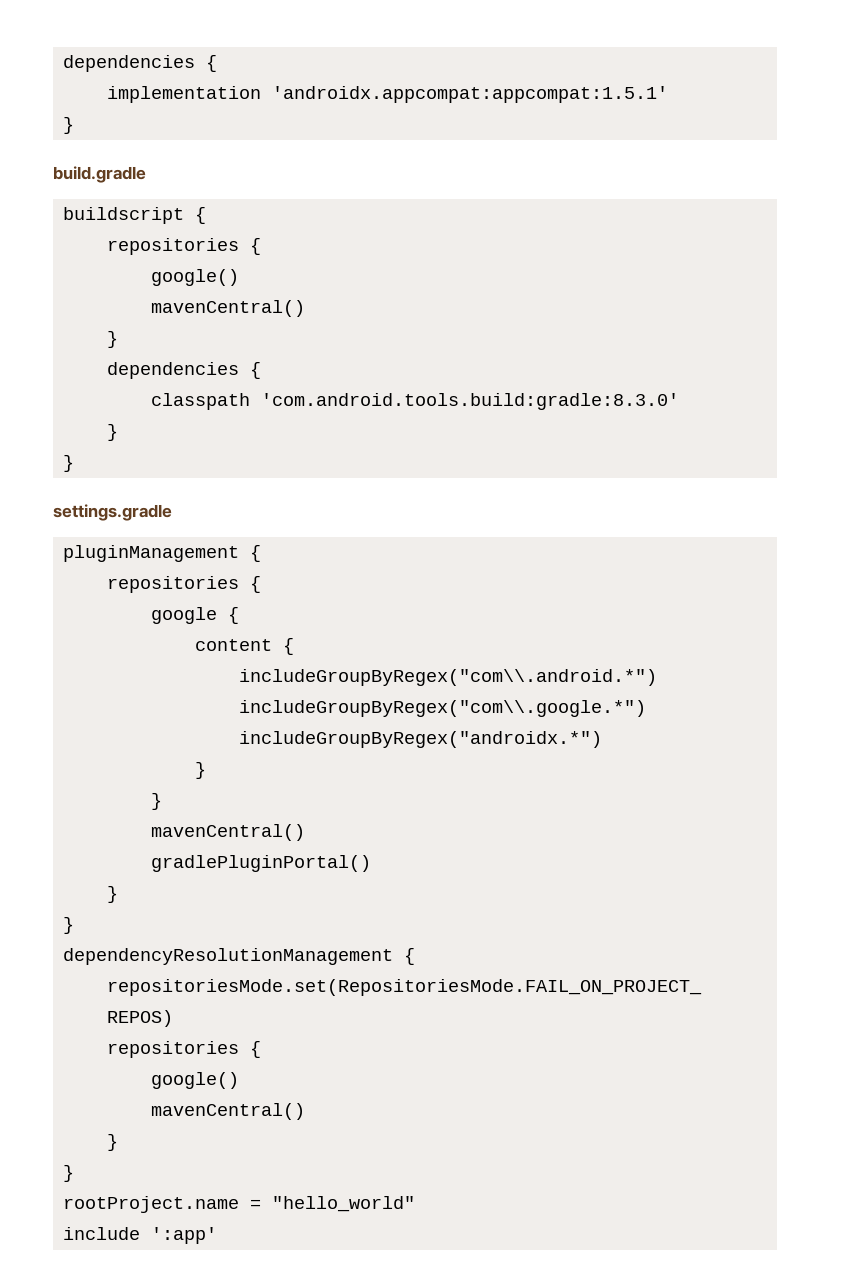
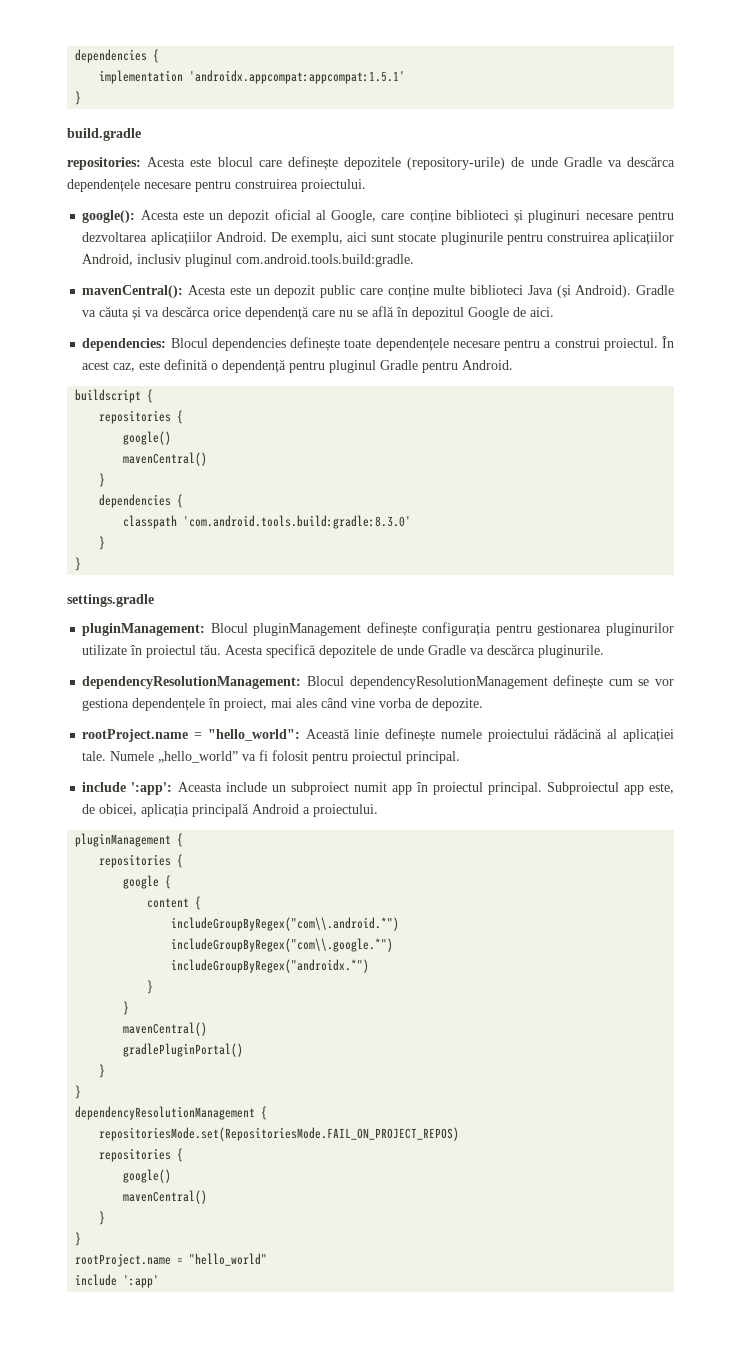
(146, 174) none -> [67,156,675,170] [67,179,366,192] [82,209,675,223] [82,232,674,245] [82,254,415,267] [82,285,675,298] [82,306,555,320] [82,336,675,351] [82,359,514,373] // repositories: Acesta este blocul care definește depozitele (repository-urile) de unde Gradle va descărca dependențele necesare pentru construirea proiectului. // google(): Acesta este un depozit oficial al Google, care conține biblioteci și pluginuri necesare pentru dezvoltarea aplicațiilor Android. De exemplu, aici sunt stocate pluginurile pentru construirea aplicațiilor Android, inclusiv pluginul com.android.tools.build:gradle. // mavenCentral(): Acesta este un depozit public care conține multe biblioteci Java (și Android). Gradle va căuta și va descărca orice dependență care nu se află în depozitul Google de aici. // dependencies: Blocul dependencies definește toate dependențele necesare pentru a construi proiectul. În acest caz, este definită o dependență pentru pluginul Gradle pentru Android.
(172, 512) none -> [82,622,675,636] [82,644,605,658] [82,675,675,689] [82,698,484,711] [82,728,674,742] [82,750,461,764] [82,782,675,795] [82,803,379,817] // pluginManagement: Blocul pluginManagement definește configurația pentru gestionarea pluginurilor utilizate în proiectul tău. Acesta specifică depozitele de unde Gradle va descărca pluginurile. // dependencyResolutionManagement: Blocul dependencyResolutionManagement definește cum se vor gestiona dependențele în proiect, mai ales când vine vorba de depozite. // rootProject.name = "hello_world": Această linie definește numele proiectului rădăcină al aplicației tale. Numele „hello_world” va fi folosit pentru proiectul principal. // include ':app': Aceasta include un subproiect numit app în proiectul principal. Subproiectul app este, de obicei, aplicația principală Android a proiectului.

